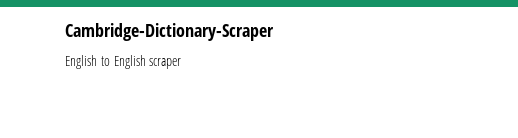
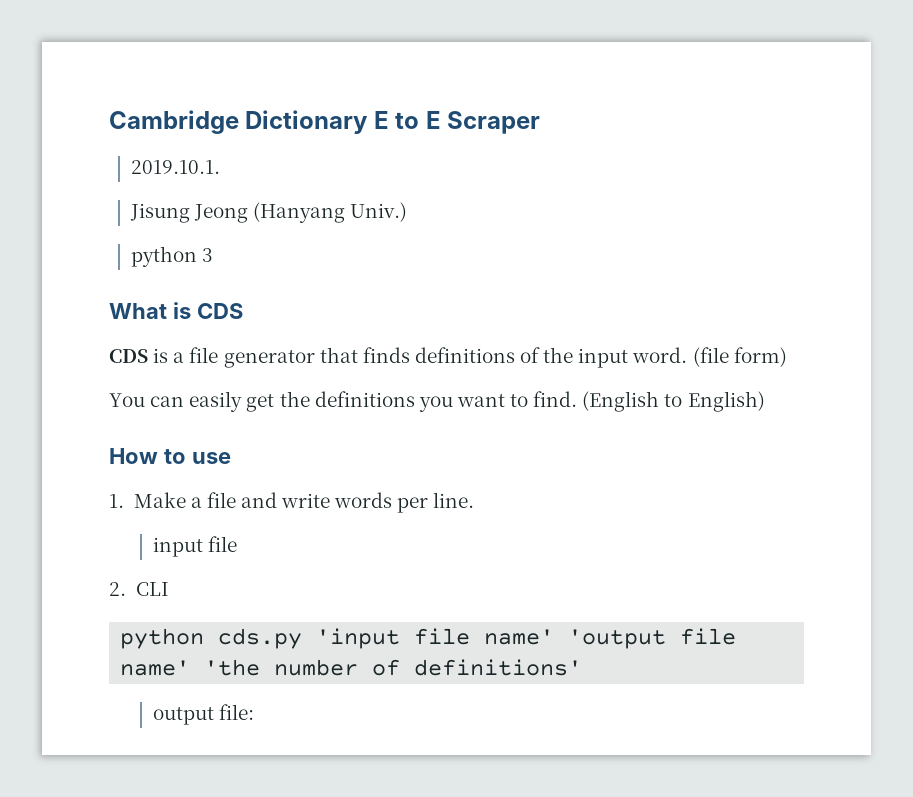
[65,23,274,41] [65,55,182,69] Cambridge-Dictionary-Scraper // English to English scraper -> [109,110,541,134] [130,160,220,174] [129,202,408,223] [130,246,214,267] [109,302,243,319] [109,347,787,368] [109,391,765,412] [109,448,231,464] [109,492,475,513] [152,536,237,557] [109,582,169,596] [120,628,737,649] [120,659,583,676] [152,704,254,725] Cambridge Dictionary E to E Scraper // 2019.10.1. // Jisung Jeong (Hanyang Univ.) // python 3 // What is CDS // CDS is a file generator that finds definitions of the input word. (file form) // You can easily get the definitions you want to find. (English to English) // How to use // 1. Make a file and write words per line. // input file // 2. CLI // python cds.py 'input file name' 'output file name' 'the number of definitions' // output file:

